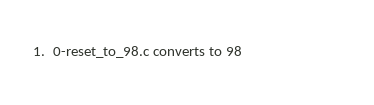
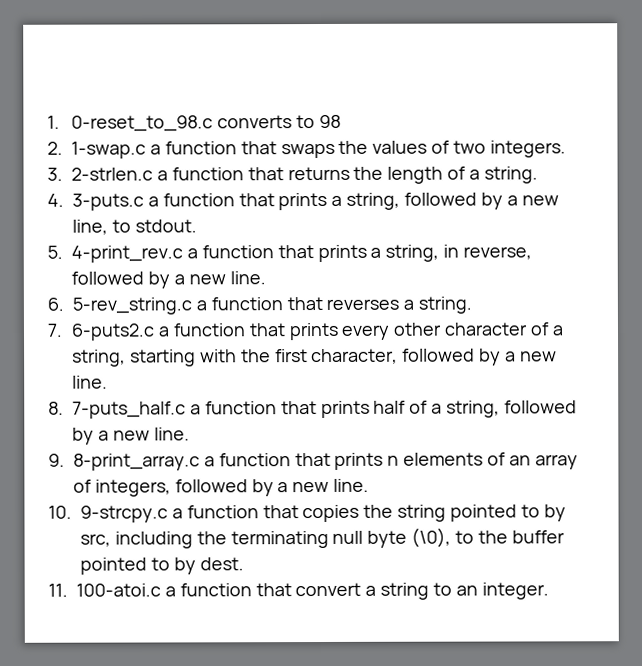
(243, 51) none -> [47,140,566,159] [47,166,538,184] [47,192,559,211] [72,219,197,235] [47,244,533,263] [71,271,266,289] [47,296,473,315] [47,322,564,341] [72,348,557,367] [72,375,109,389] [48,400,577,419] [72,427,190,445] [48,452,578,471] [73,478,370,497] [48,504,566,523] [80,527,565,549] [80,557,244,575] [48,582,549,600] // 2. 1-swap.c a function that swaps the values of two integers. // 3. 2-strlen.c a function that returns the length of a string. // 4. 3-puts.c a function that prints a string, followed by a new line, to stdout. // 5. 4-print_rev.c a function that prints a string, in reverse, followed by a new line. // 6. 5-rev_string.c a function that reverses a string. // 7. 6-puts2.c a function that prints every other character of a string, starting with the first character, followed by a new line. // 8. 7-puts_half.c a function that prints half of a string, followed by a new line. // 9. 8-print_array.c a function that prints n elements of an array of integers, followed by a new line. // 10. 9-strcpy.c a function that copies the string pointed to by src, including the terminating null byte (\0), to the buffer pointed to by dest. // 11. 100-atoi.c a function that convert a string to an integer.

